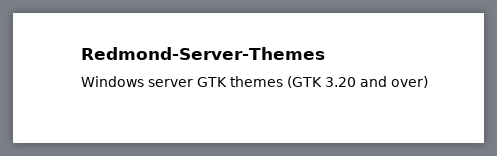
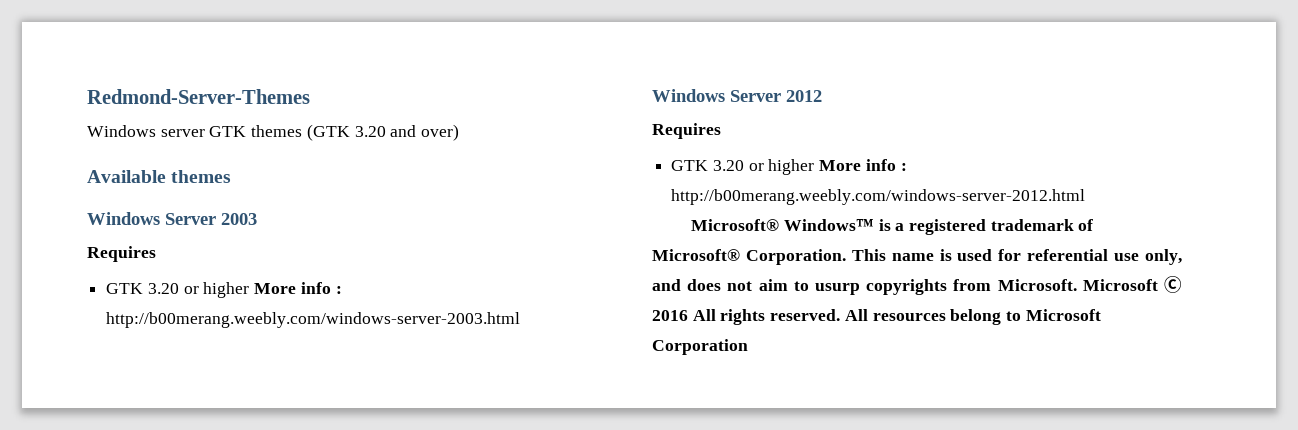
(428, 82) none -> [87,170,232,183] [87,212,257,225] [87,246,156,262] [106,282,342,298] [106,312,521,328] [652,89,822,102] [652,123,721,139] [671,159,907,175] [671,189,1086,205] [691,219,1094,235] [652,249,1182,265] [652,276,1182,295] [652,309,1101,325] [652,339,748,355] // Available themes // Windows Server 2003 // Requires // GTK 3.20 or higher More info : http://b00merang.weebly.com/windows-server-2003.html // Windows Server 2012 // Requires // GTK 3.20 or higher More info : http://b00merang.weebly.com/windows-server-2012.html // Microsoft® Windows™ is a registered trademark of Microsoft® Corporation. This name is used for referential use only, and does not aim to usurp copyrights from Microsoft. Microsoft Ⓒ 2016 All rights reserved. All resources belong to Microsoft Corporation

